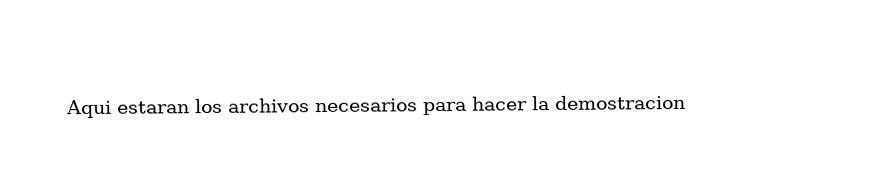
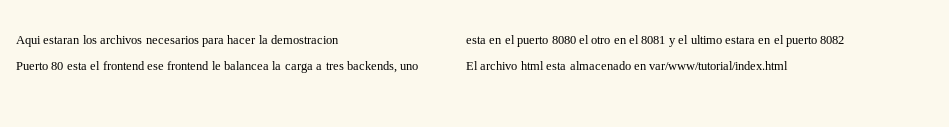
(686, 102) none -> [16,61,419,73] [466,35,845,47] [466,61,789,70] // Puerto 80 esta el frontend ese frontend le balancea la carga a tres backends, uno esta en el puerto 8080 el otro en el 8081 y el ultimo estara en el puerto 8082 // El archivo html esta almacenado en var/www/tutorial/index.html

